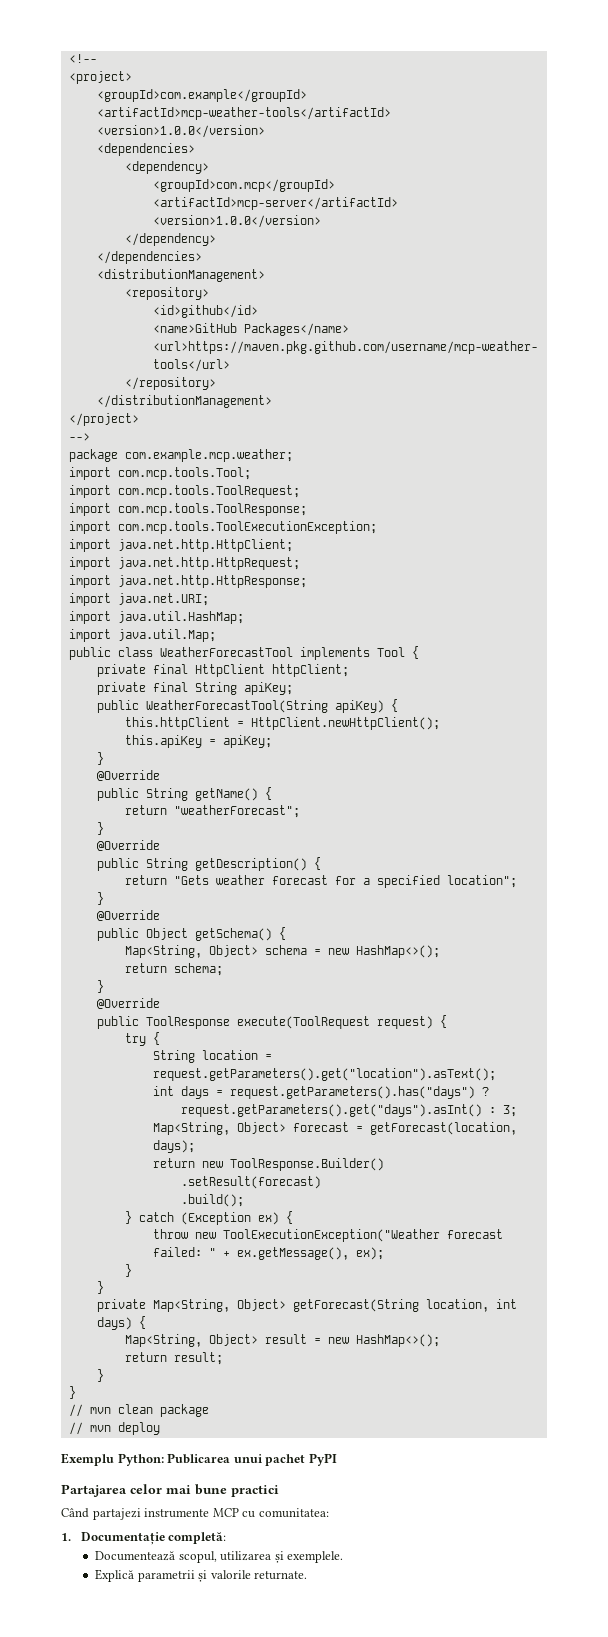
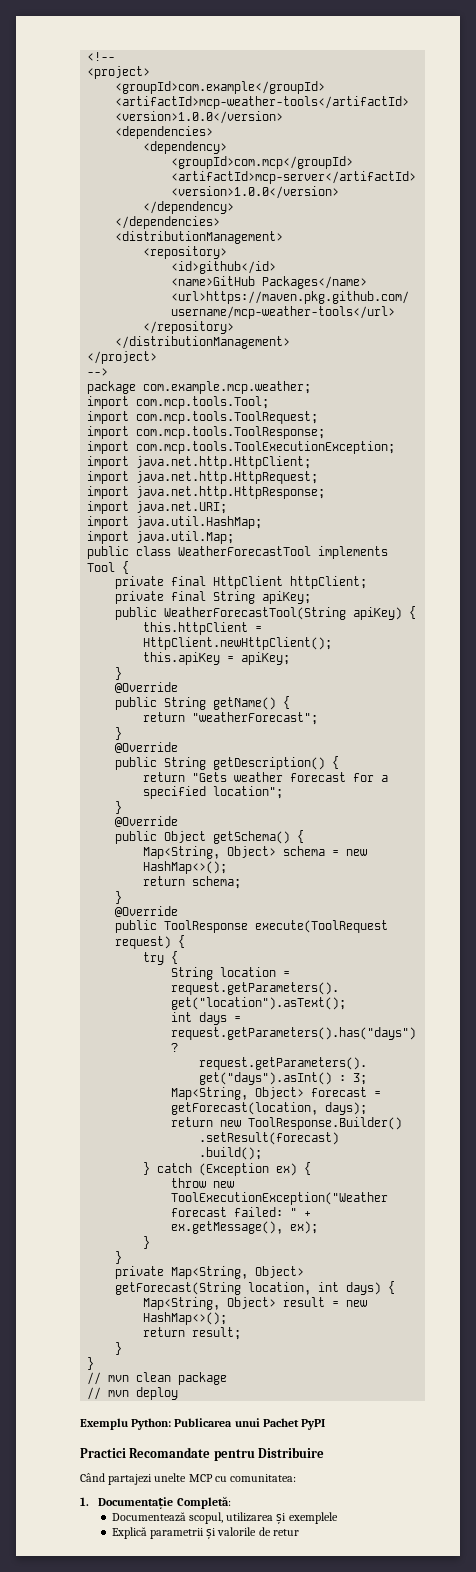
[265,1454,306,1466] pachet -> [262,1418,299,1427] Pachet
[61,1484,279,1497] Partajarea celor mai bune practici -> [80,1447,325,1461] Practici Recomandate pentru Distribuire
[144,1508,210,1518] instrumente -> [154,1473,187,1482] unelte
[168,1532,227,1544] completă: -> [176,1496,231,1509] Completă:
[287,1551,344,1563] exemplele. -> [288,1512,338,1524] exemplele
[254,1571,308,1580] returnate. -> [258,1527,299,1536] de retur

